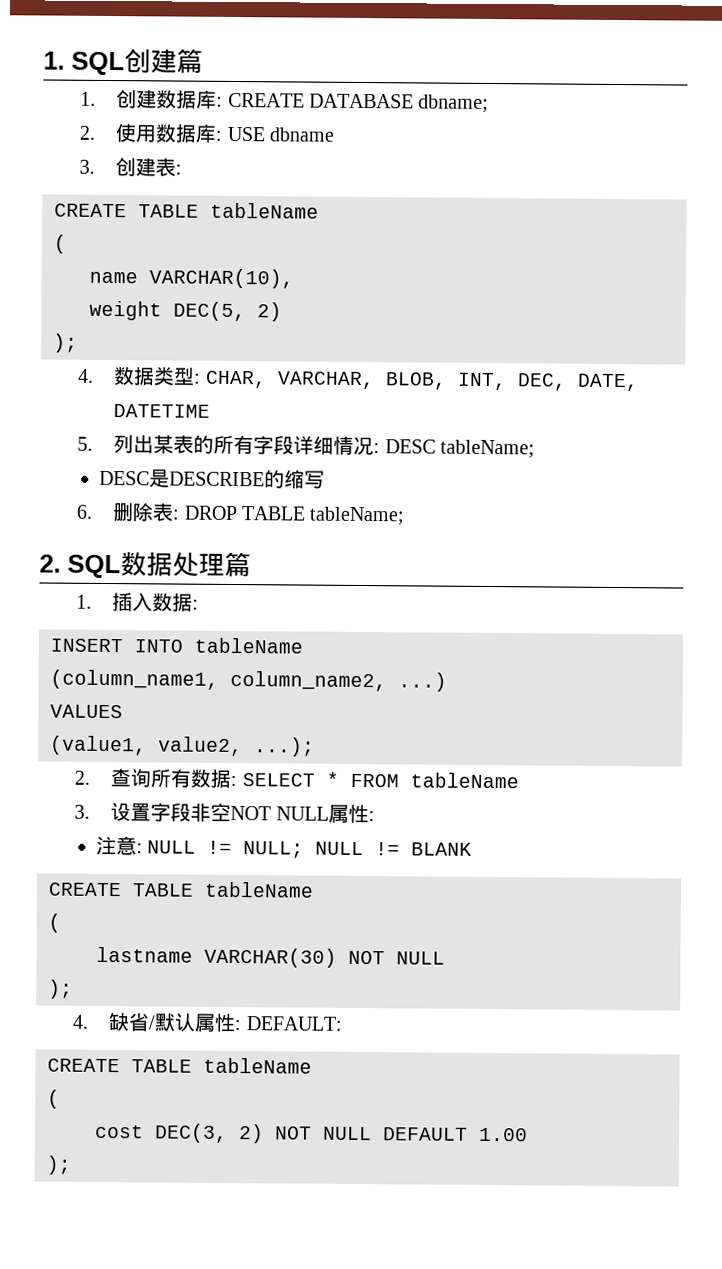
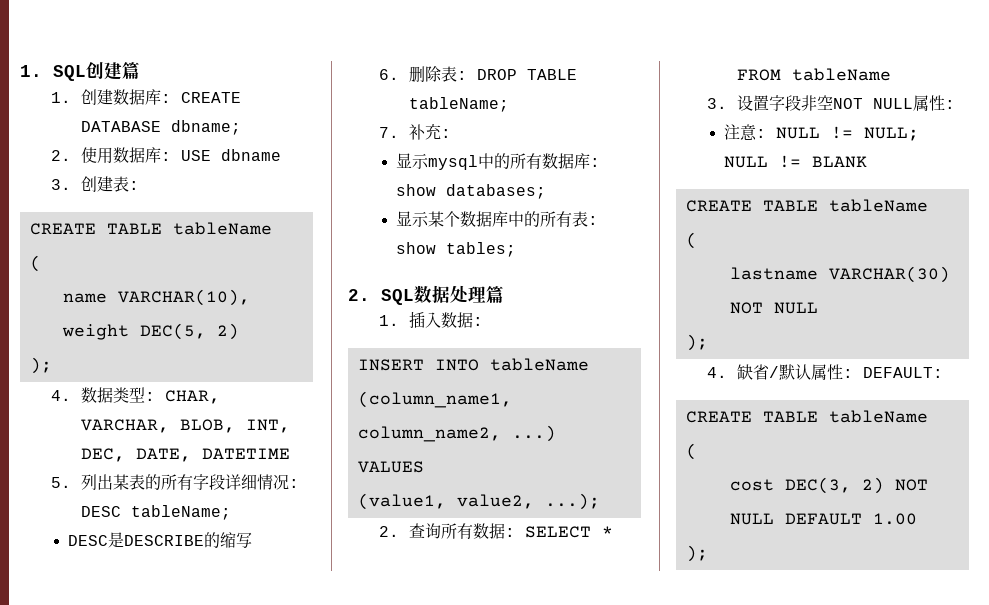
(406, 516) none -> [378,124,452,140] [396,153,601,170] [396,184,547,199] [396,211,599,227] [396,242,517,257] // 7.补充: // 显示mysql中的所有数据库: show databases; // 显示某个数据库中的所有表: show tables;

